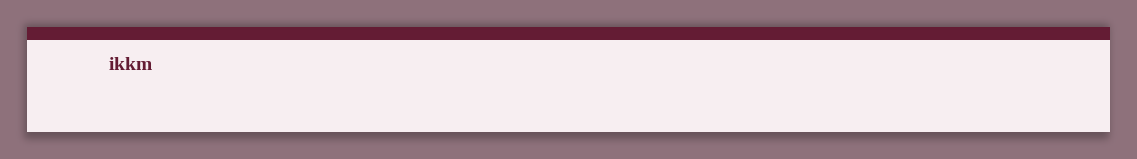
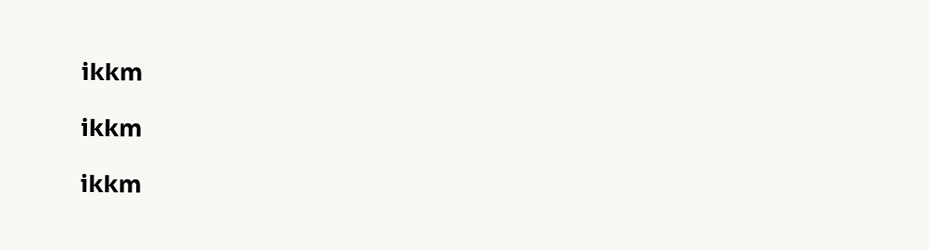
[109,57,152,70] ikkm -> [81,60,143,81] [80,116,143,137] [80,172,142,193] ikkm // ikkm // ikkm

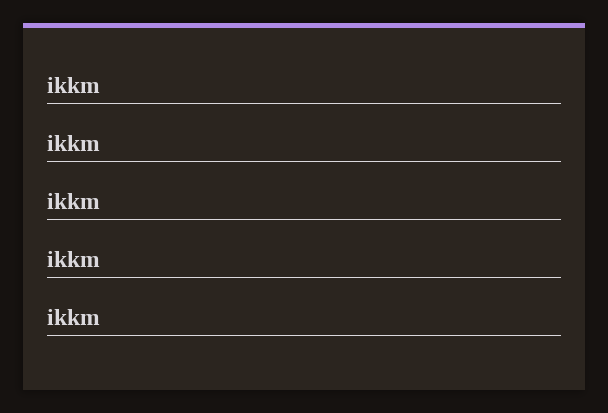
[81,60,143,81] [80,116,143,137] [80,172,142,193] ikkm // ikkm // ikkm -> [47,77,100,93] [47,135,100,151] [47,193,100,209] [47,251,100,267] [47,309,100,325] ikkm // ikkm // ikkm // ikkm // ikkm

